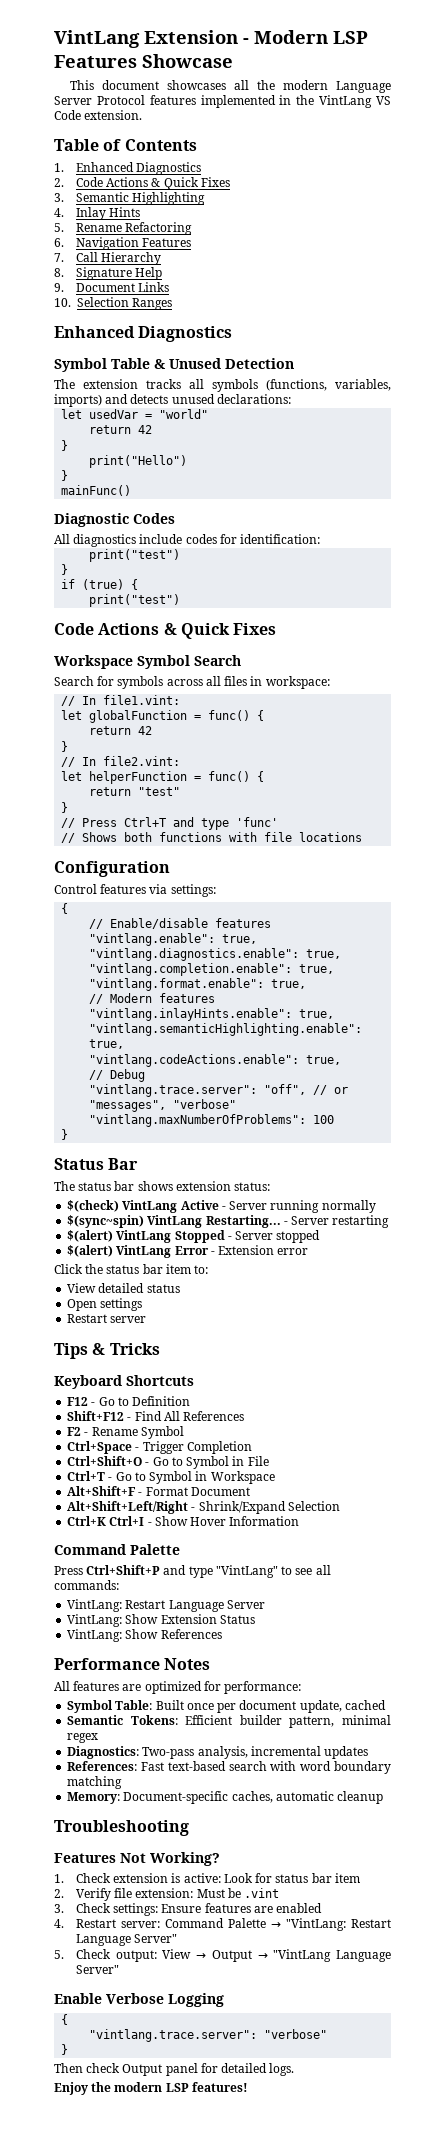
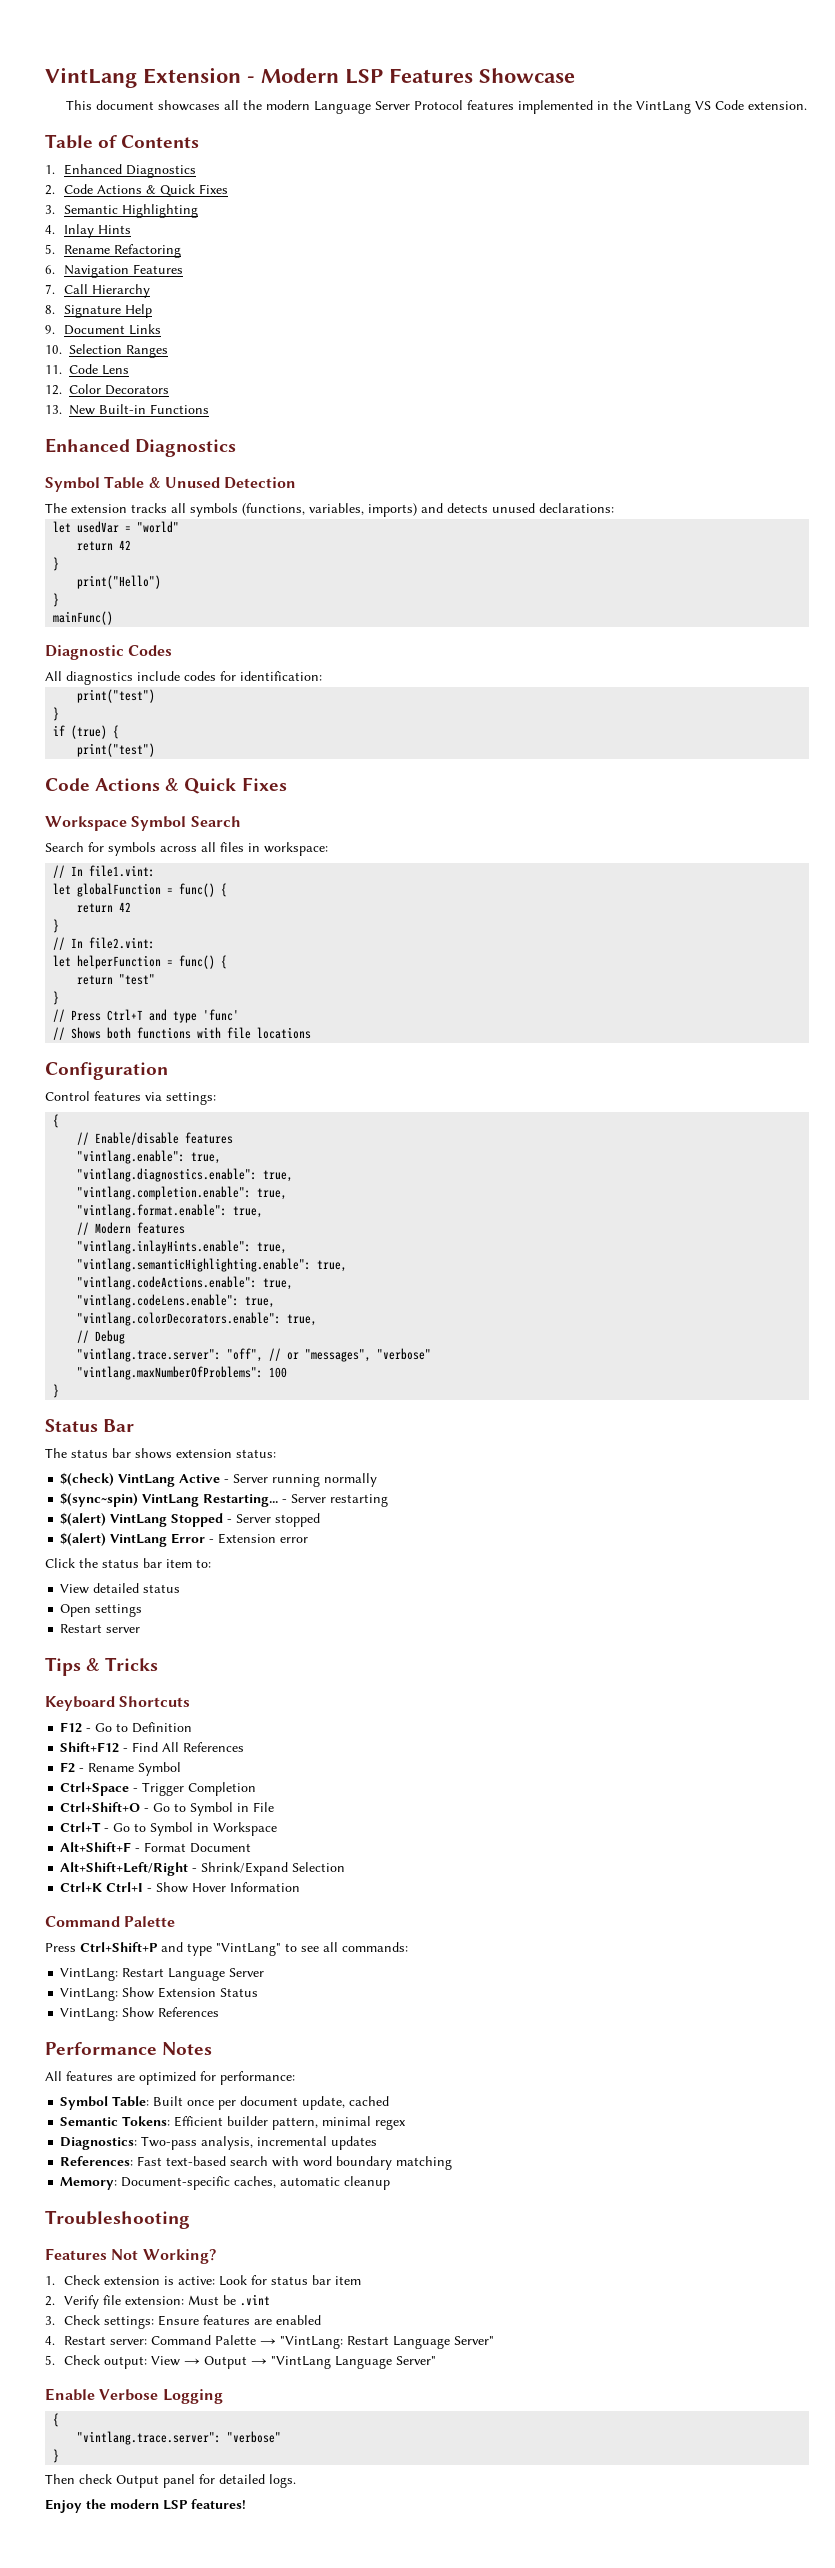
(173, 304) none -> [45,364,129,375] [45,384,169,395] [45,404,209,415] // 11. Code Lens // 12. Color Decorators // 13. New Built-in Functions
(342, 1060) none -> [77,1294,276,1308] [77,1312,318,1326] // "vintlang.codeLens.enable": true, // "vintlang.colorDecorators.enable": true,

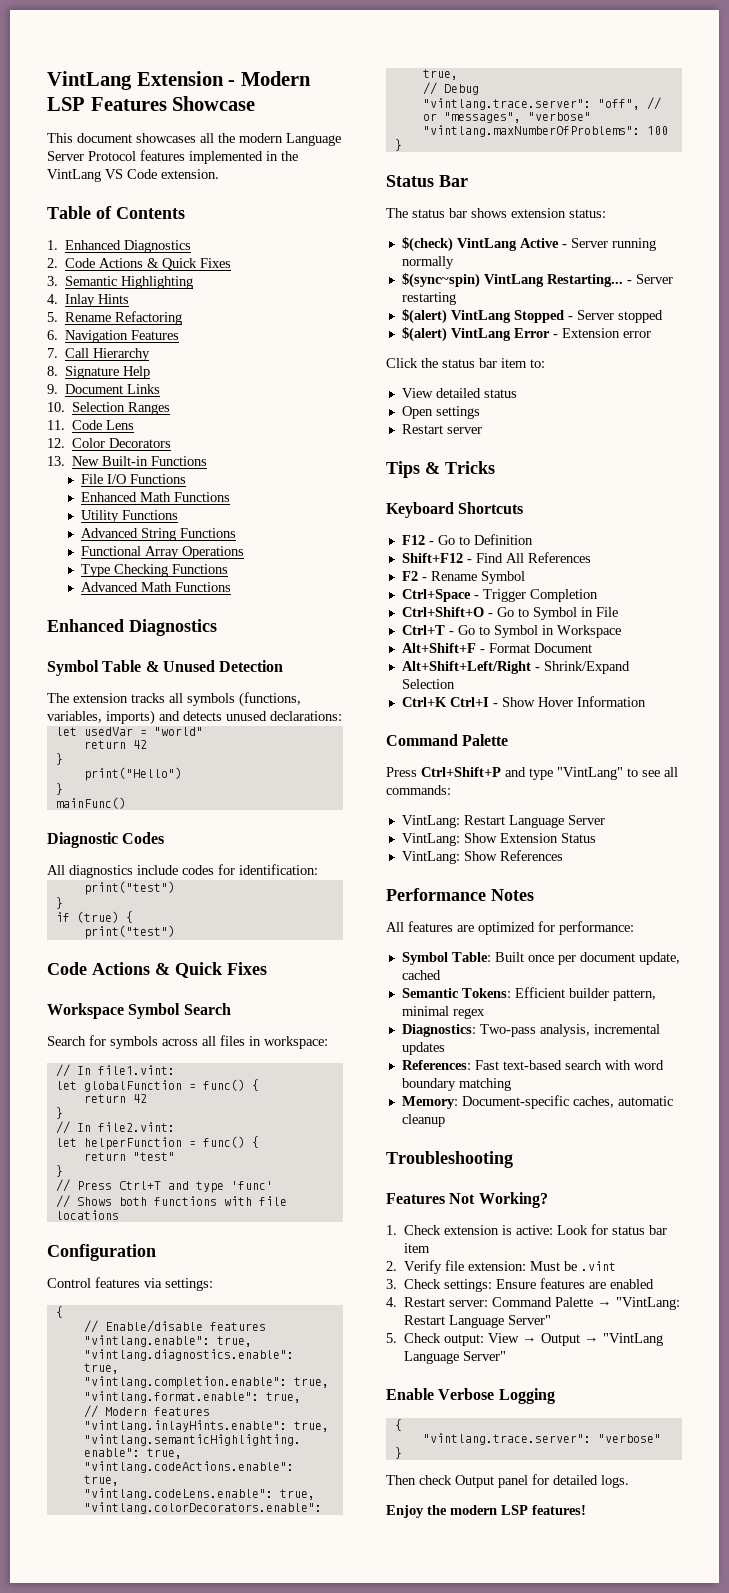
(209, 409) none -> [81,474,187,484] [81,492,231,502] [81,510,179,523] [81,528,237,541] [81,546,245,559] [81,564,229,577] [81,582,232,592] // File I/O Functions // Enhanced Math Functions // Utility Functions // Advanced String Functions // Functional Array Operations // Type Checking Functions // Advanced Math Functions

